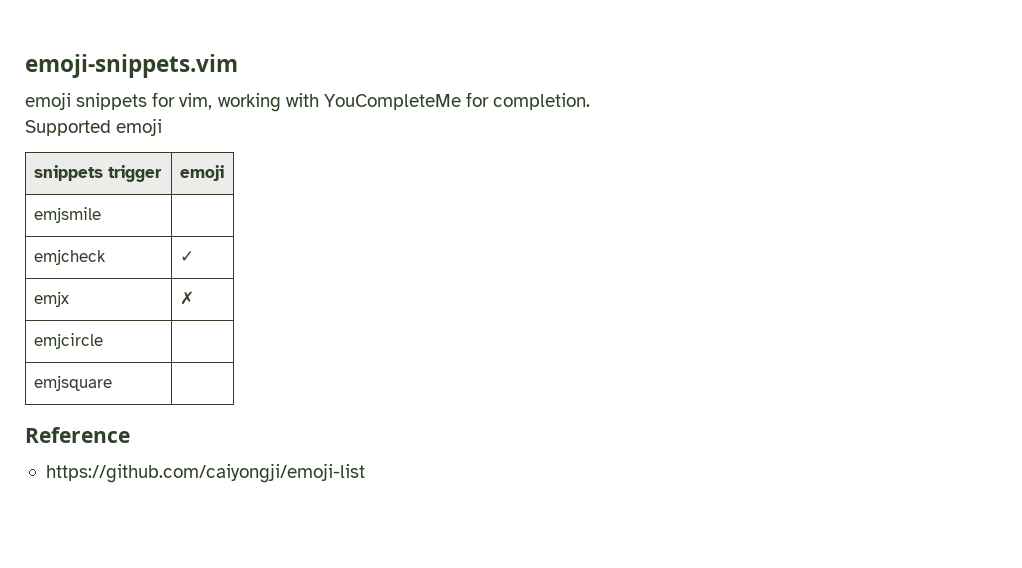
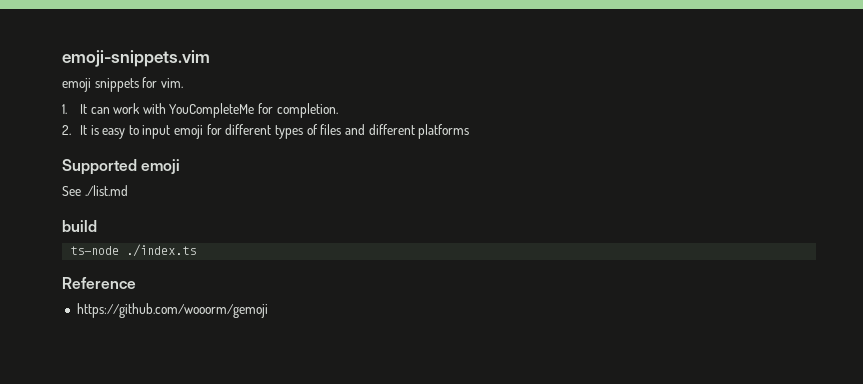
[179,93,281,112] vim, working -> [160,78,183,88] [62,103,141,114] vim. // 1. It can work
[25,118,163,136] [33,165,162,182] [179,165,224,181] [33,207,101,223] [33,249,106,265] [179,251,194,262] [33,291,69,307] [179,291,194,305] [33,333,103,349] [33,375,112,391] Supported emoji // snippets trigger | emoji // emjsmile | // emjcheck | ✓ // emjx | ✗ // emjcircle | // emjsquare | -> [62,124,470,139] [62,159,181,175] [62,185,128,196] [62,220,97,232] [70,244,197,257] 2. It is easy to input emoji for different types of files and different platforms // Supported emoji // See ./list.md // build // ts-node ./index.ts
[45,463,365,483] https://github.com/caiyongji/emoji-list -> [76,303,268,318] https://github.com/wooorm/gemoji

